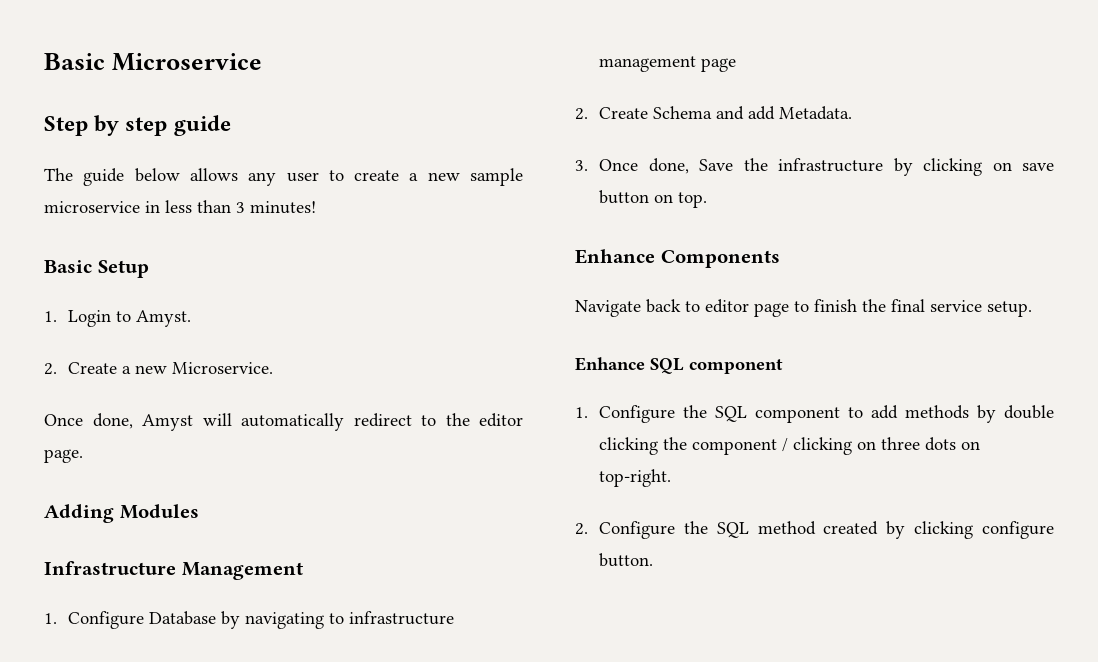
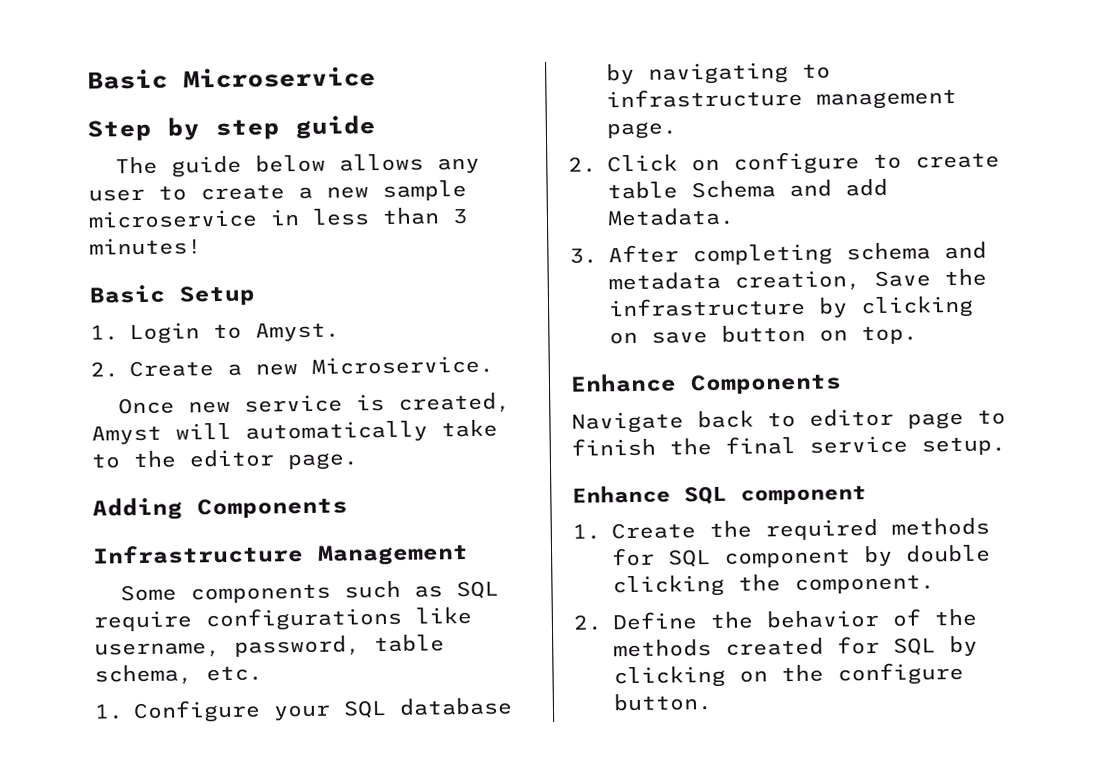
[92,413,133,429] done, -> [188,392,512,414] new service is created,
[353,413,412,427] redirect -> [441,419,498,438] take
[119,504,199,519] Modules -> [197,497,348,520] Components
[44,611,217,629] // 1. Configure Database -> [120,580,500,604] [93,606,472,632] [94,634,445,659] [94,664,263,686] [94,697,514,724] // Some components such as SQL require configurations like username, password, table schema, etc. // 1. Configure your SQL database
[701,58,737,72] [575,107,649,120] page // 2. Create -> [606,121,678,140] [568,151,1001,175] [607,181,679,200] page. // 2. Click on configure to create table
[599,158,689,174] Once done, -> [608,241,988,267] [608,270,862,292] After completing schema and metadata creation,
[599,405,1054,423] [599,437,981,455] [599,469,672,487] [575,521,974,539] Configure the SQL component to add methods by double clicking the component / clicking on three dots on top-right. // 2. Configure the SQL method created by clicking -> [611,517,991,541] [611,544,992,568] [612,574,936,598] [573,608,978,631] [613,635,979,658] [613,664,825,689] Create the required methods for SQL component by double clicking the component. // 2. Define the behavior of the methods created for SQL by clicking on the

